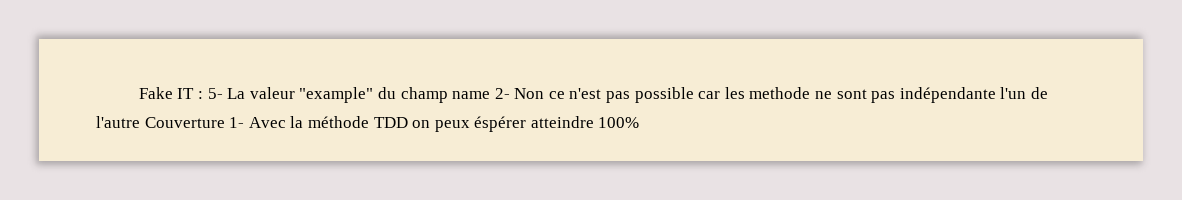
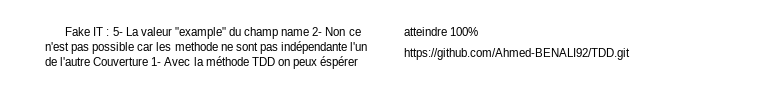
(640, 122) none -> [404,48,630,60] // https://github.com/Ahmed-BENALI92/TDD.git

